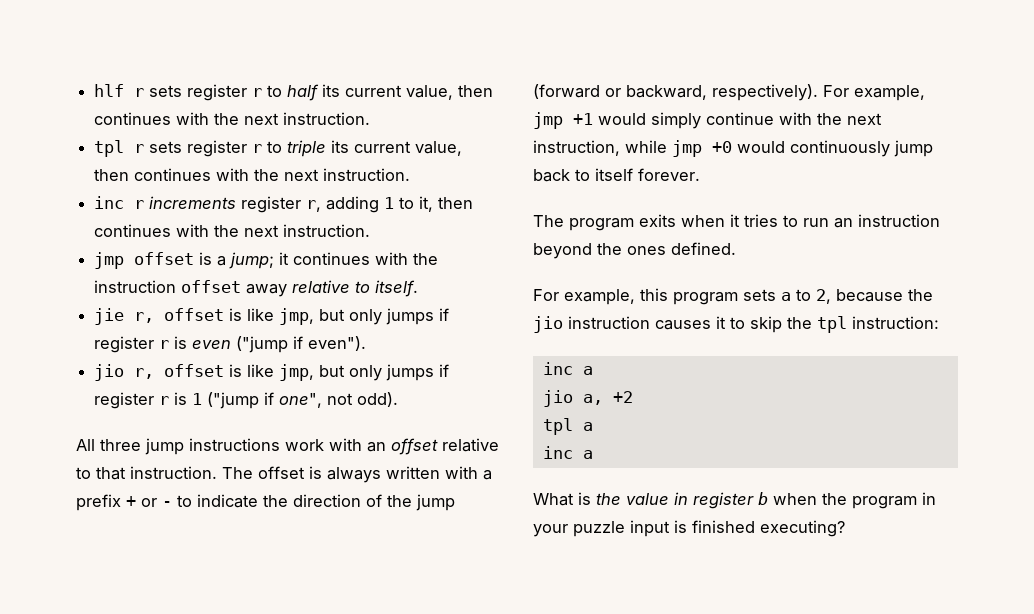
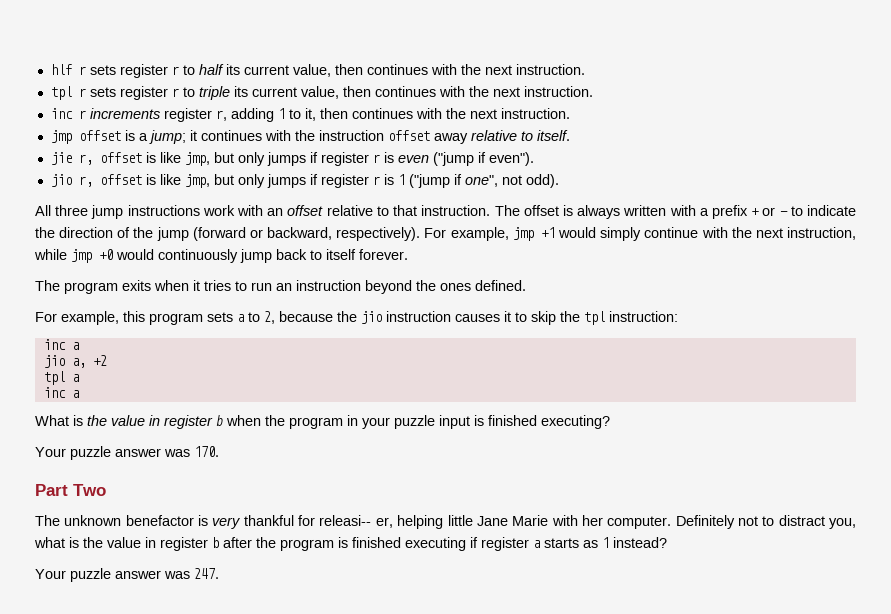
(845, 528) none -> [35,446,219,460] [35,484,106,496] [35,515,857,529] [34,537,667,551] [35,568,219,582] // Your puzzle answer was 170. // Part Two // The unknown benefactor is very thankful for releasi-- er, helping little Jane Marie with her computer. Definitely not to distract you, what is the value in register b after the program is finished executing if register a starts as 1 instead? // Your puzzle answer was 247.

